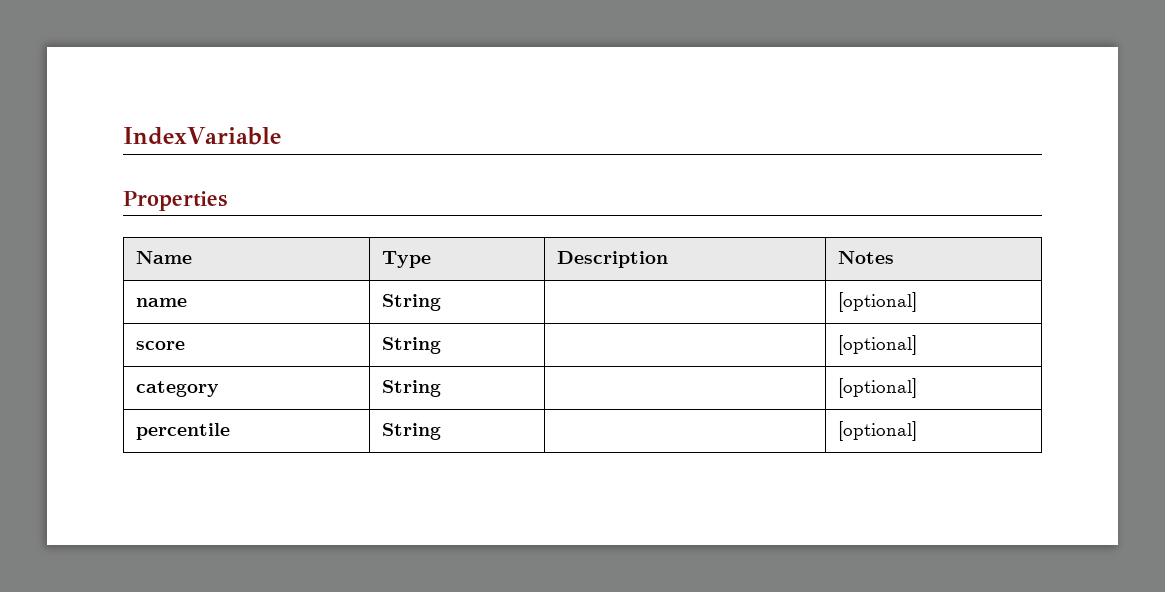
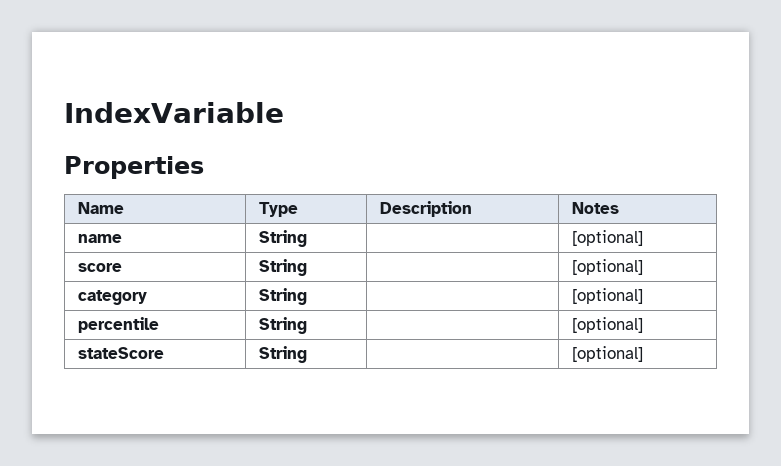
(917, 431) none -> [77,347,164,359] [258,346,307,363] [571,346,643,362] // stateScore | String | | [optional]

